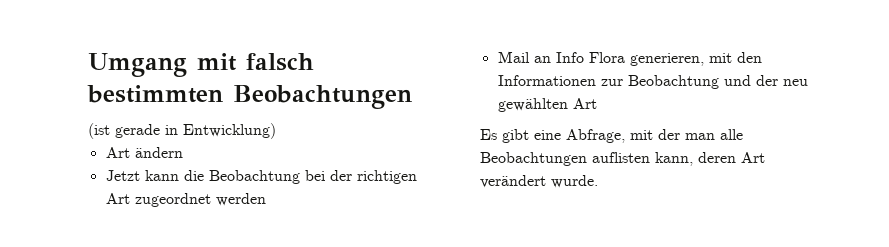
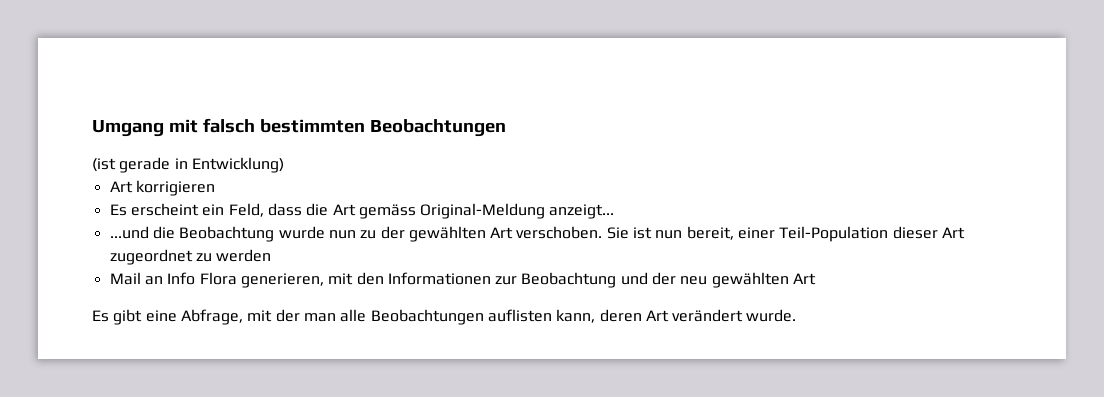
[134,147,183,158] [105,170,417,184] ändern // Jetzt kann die Beobachtung bei der richtigen -> [135,180,215,196] [109,203,615,219] [109,226,938,242] korrigieren // Es erscheint ein Feld, dass die Art gemäss Original-Meldung anzeigt... // ...und die Beobachtung wurde nun zu der gewählten Art verschoben. Sie ist nun bereit, einer Teil-Population dieser
(211, 200) none -> [195,253,212,262] zu

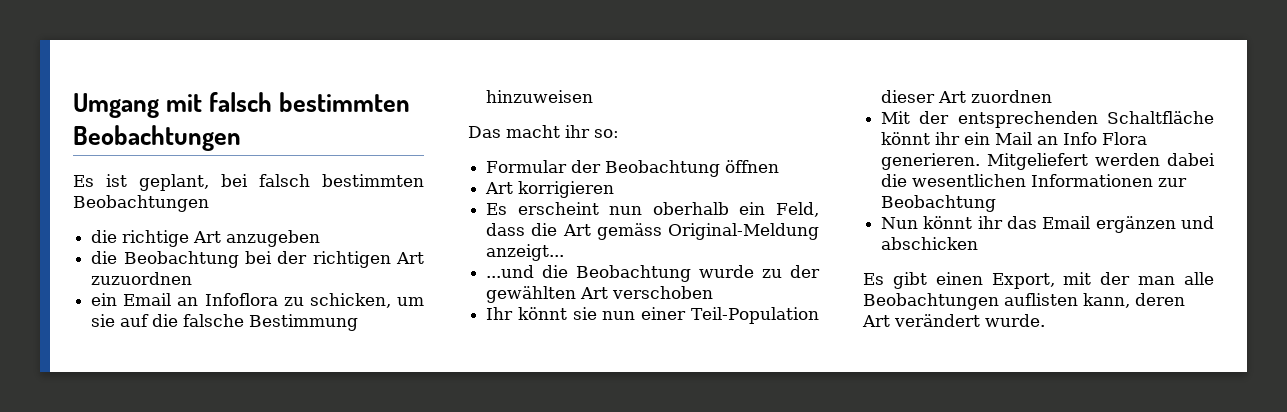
[92,157,284,173] (ist gerade in Entwicklung) -> [73,174,424,191] [73,195,209,212] [91,230,321,247] [91,251,424,268] [91,272,193,285] [91,293,424,308] [91,314,359,331] [486,90,594,103] [468,125,619,138] [486,160,780,177] Es ist geplant, bei falsch bestimmten Beobachtungen // die richtige Art anzugeben // die Beobachtung bei der richtigen Art zuzuordnen // ein Email an Infoflora zu schicken, um sie auf die falsche Bestimmung hinzuweisen // Das macht ihr so: // Formular der Beobachtung öffnen
(199, 209) none -> [609,202,729,215] nun oberhalb
[328,230,356,239] nun -> (755, 271) none
[516,226,966,242] [109,249,272,265] [109,272,817,288] verschoben. Sie ist nun bereit, einer Teil-Population dieser Art zugeordnet zu werden // Mail an Info Flora generieren, mit den Informationen zur Beobachtung und der neu gewählten Art -> [612,286,714,299] [486,307,820,324] [881,90,1053,103] [881,111,1214,128] [881,132,1148,145] [881,153,1215,170] [881,174,1188,187] [881,195,997,212] [881,216,1214,233] [881,237,979,250] verschoben // Ihr könnt sie nun einer Teil-Population dieser Art zuordnen // Mit der entsprechenden Schaltfläche könnt ihr ein Mail an Info Flora generieren. Mitgeliefert werden dabei die wesentlichen Informationen zur Beobachtung // Nun könnt ihr das Email ergänzen und abschicken
[145,309,243,325] eine Abfrage, -> [935,272,1055,289] einen Export,

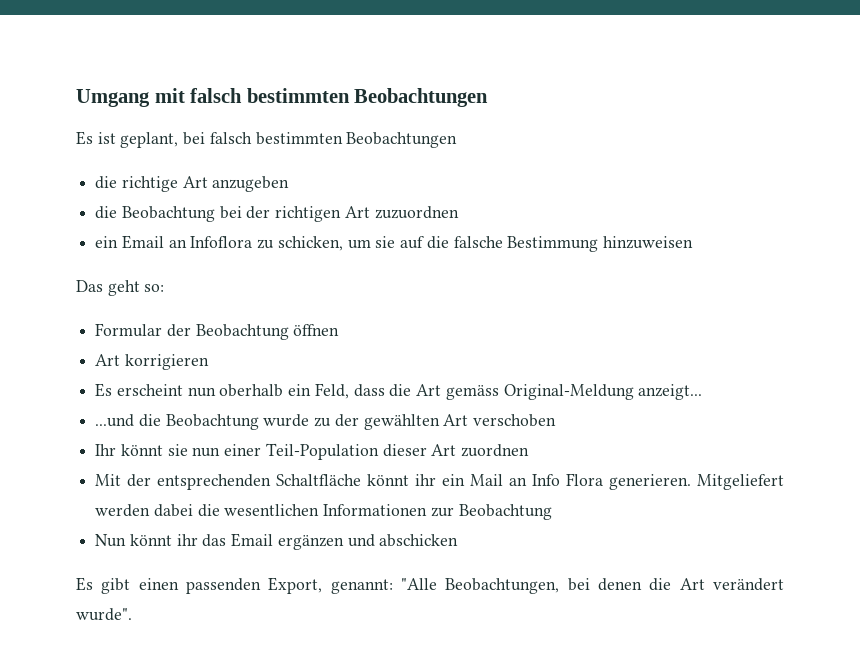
[506,125,590,138] macht ihr -> [107,280,140,296] geht
[991,272,1214,289] [863,293,1185,310] Export, mit der man alle Beobachtungen auflisten kann, deren -> [186,577,672,594] passenden Export, genannt: "Alle Beobachtungen, bei denen die
[985,314,1045,327] wurde. -> [76,608,132,621] wurde".

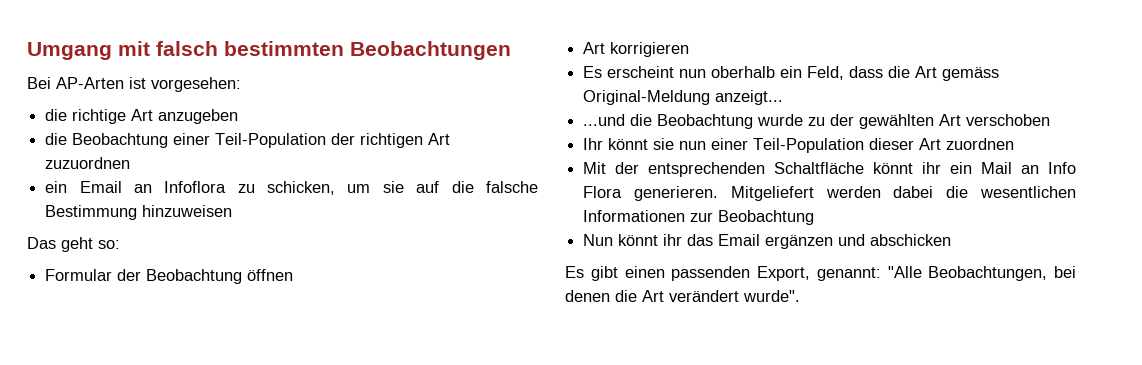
[76,131,458,148] Es ist geplant, bei falsch bestimmten Beobachtungen -> [27,77,241,92] Bei AP-Arten ist vorgesehen:
[219,206,242,219] bei -> [173,133,327,148] einer Teil-Population

